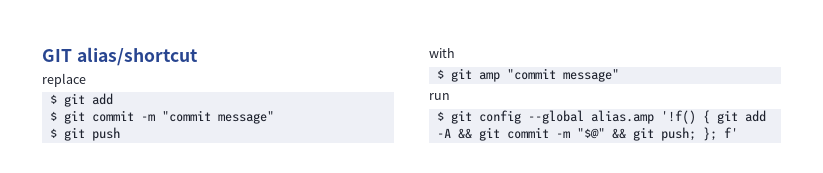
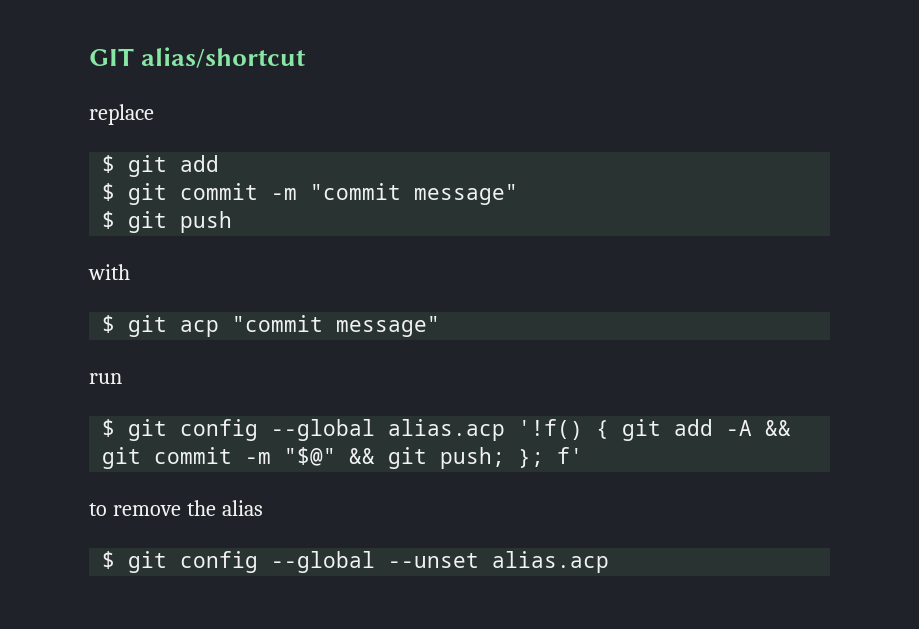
[478,72,500,82] amp -> [180,320,220,337] acp
[590,110,654,124] alias.amp -> [388,419,506,441] alias.acp
(738, 132) none -> [89,500,263,516] [102,551,610,573] // to remove the alias // $ git config --global --unset alias.acp

